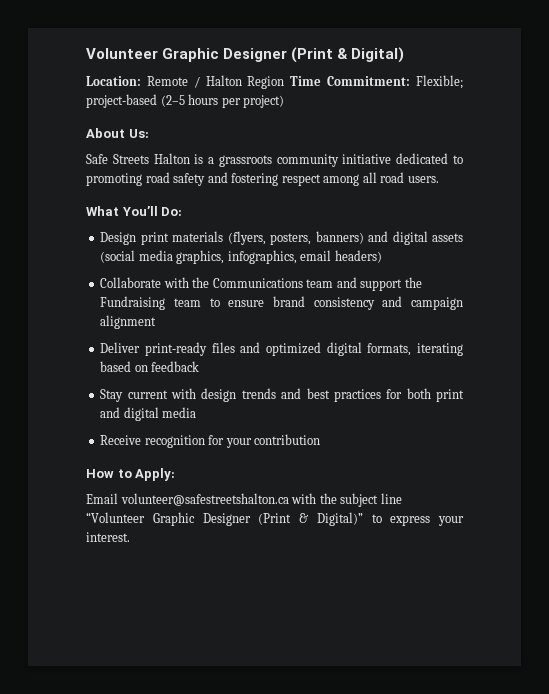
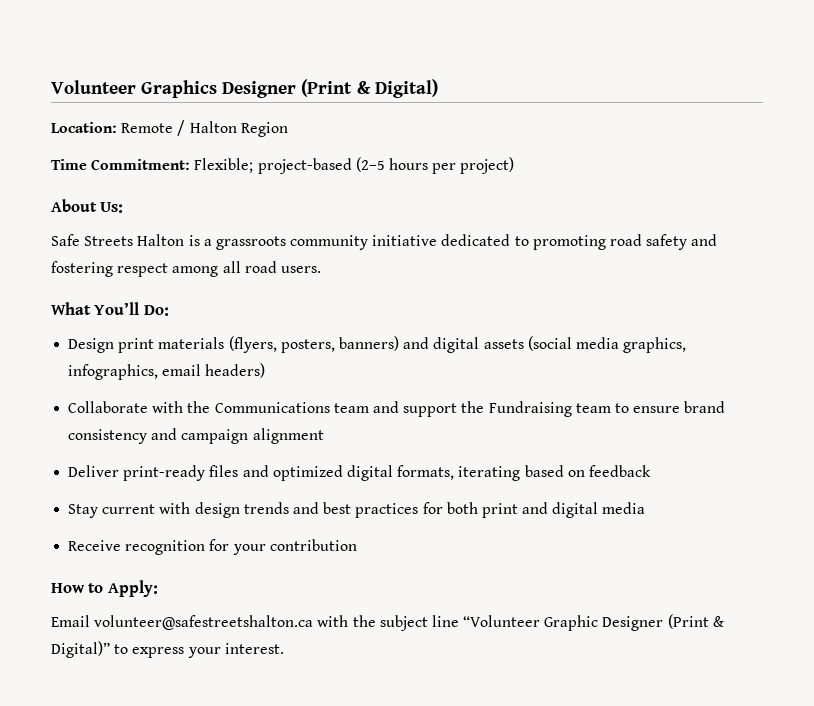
[162,48,220,62] Graphic -> [141,80,218,98] Graphics
(285, 82) none -> (288, 129) //

